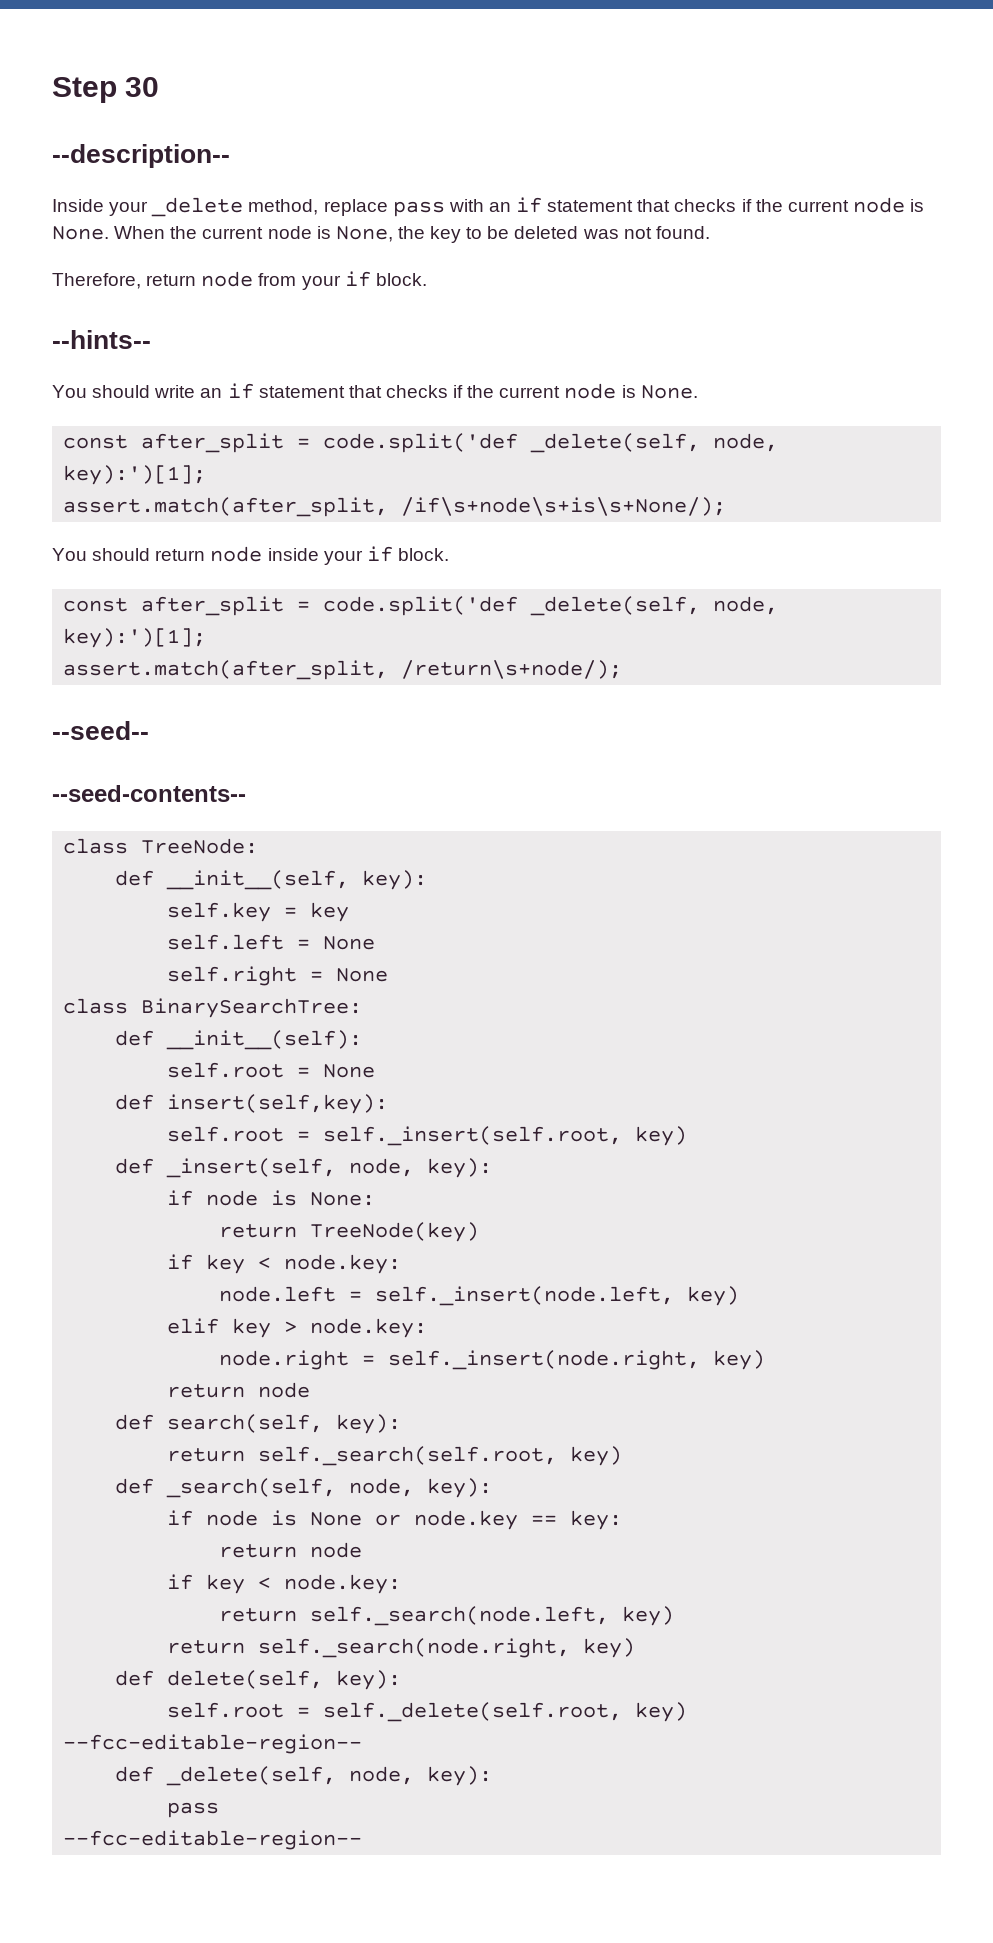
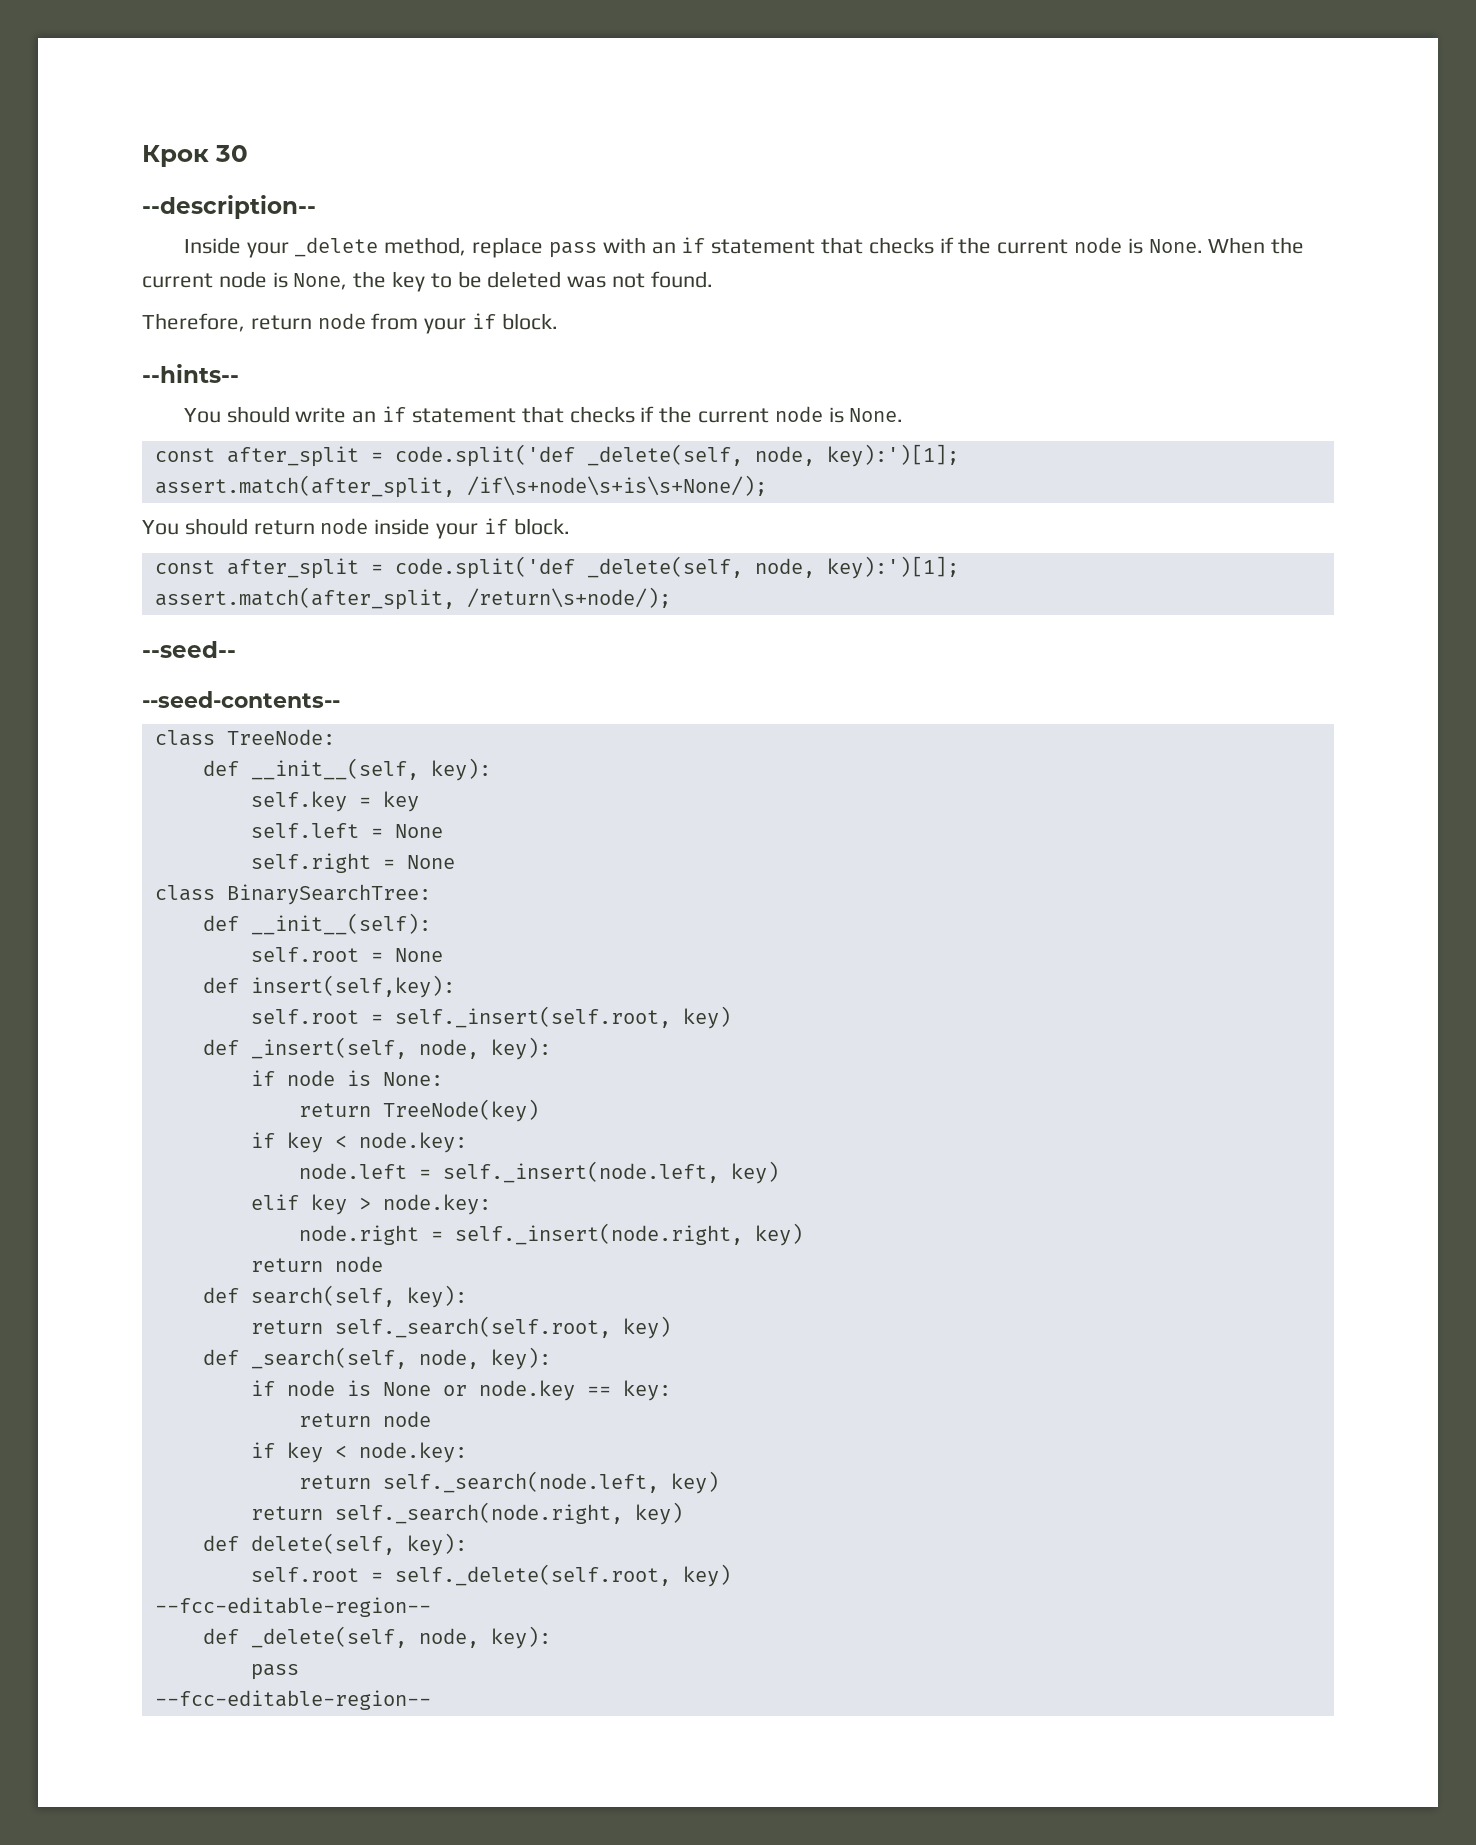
[52,77,117,103] Step -> [142,145,209,167] Крок

